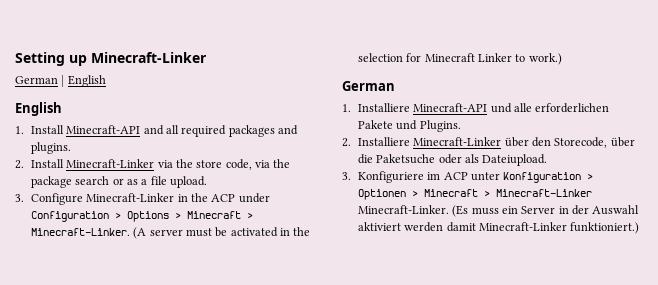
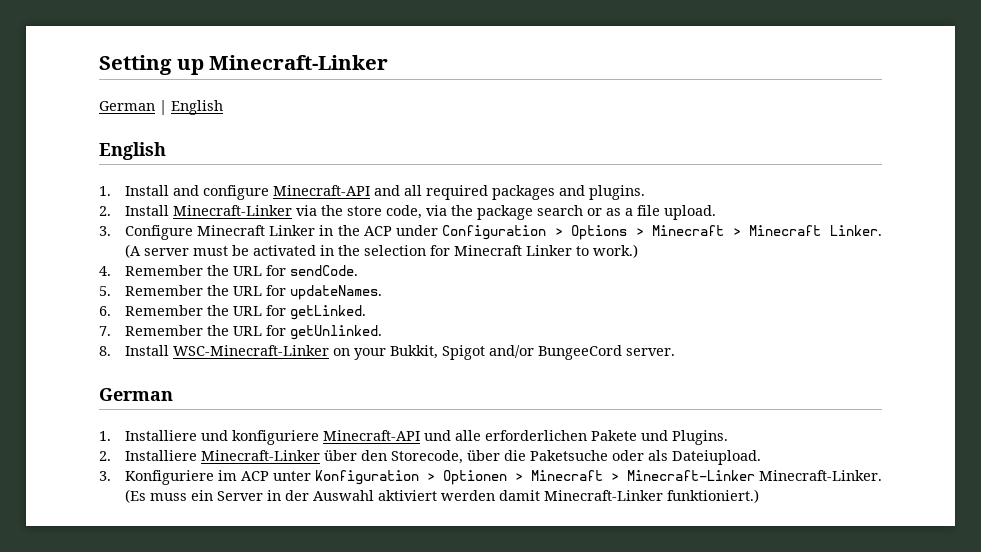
(64, 129) none -> [172,185,269,200] and configure
[86,193,175,202] Minecraft-Linker -> [196,225,316,236] Minecraft Linker
[30,228,130,236] Minecraft-Linker. -> [749,225,882,236] Minecraft Linker.
(562, 59) none -> [99,265,358,276] [99,285,382,300] [99,305,366,320] [99,325,382,340] [99,345,675,360] // 4. Remember the URL for sendCode. // 5. Remember the URL for updateNames. // 6. Remember the URL for getLinked. // 7. Remember the URL for getUnlinked. // 8. Install WSC-Minecraft-Linker on your Bukkit, Spigot and/or BungeeCord server.
(410, 107) none -> [200,430,319,445] und konfiguriere

